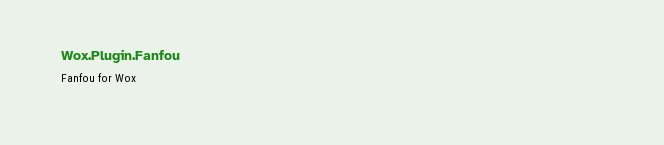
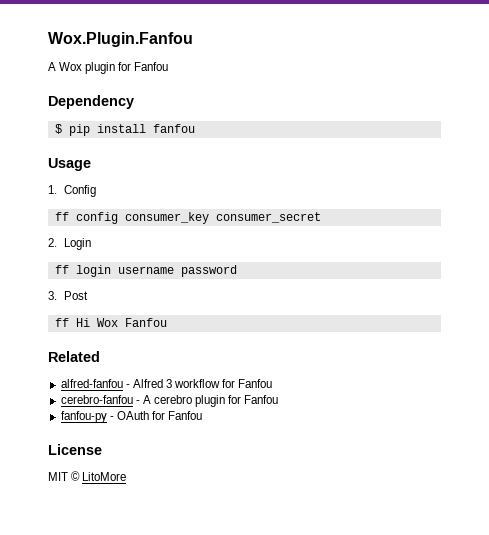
[61,73,137,82] Fanfou for Wox -> [48,62,169,74] [48,95,134,109] [54,124,195,136] [48,158,91,171] [48,185,96,197] [54,212,321,224] [48,238,91,250] [54,265,237,277] [48,291,88,300] [54,318,167,327] [48,351,100,362] [60,379,273,388] [60,395,279,407] [60,411,203,423] [48,444,102,455] [48,471,127,481] A Wox plugin for Fanfou // Dependency // $ pip install fanfou // Usage // 1. Config // ff config consumer_key consumer_secret // 2. Login // ff login username password // 3. Post // ff Hi Wox Fanfou // Related // alfred-fanfou - Alfred 3 workflow for Fanfou // cerebro-fanfou - A cerebro plugin for Fanfou // fanfou-py - OAuth for Fanfou // License // MIT © LitoMore

